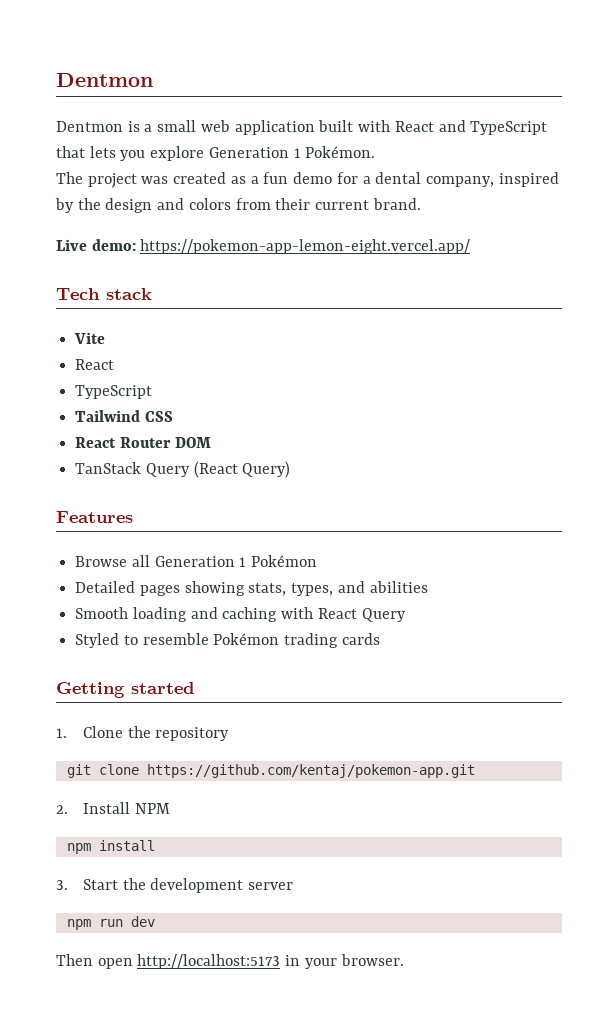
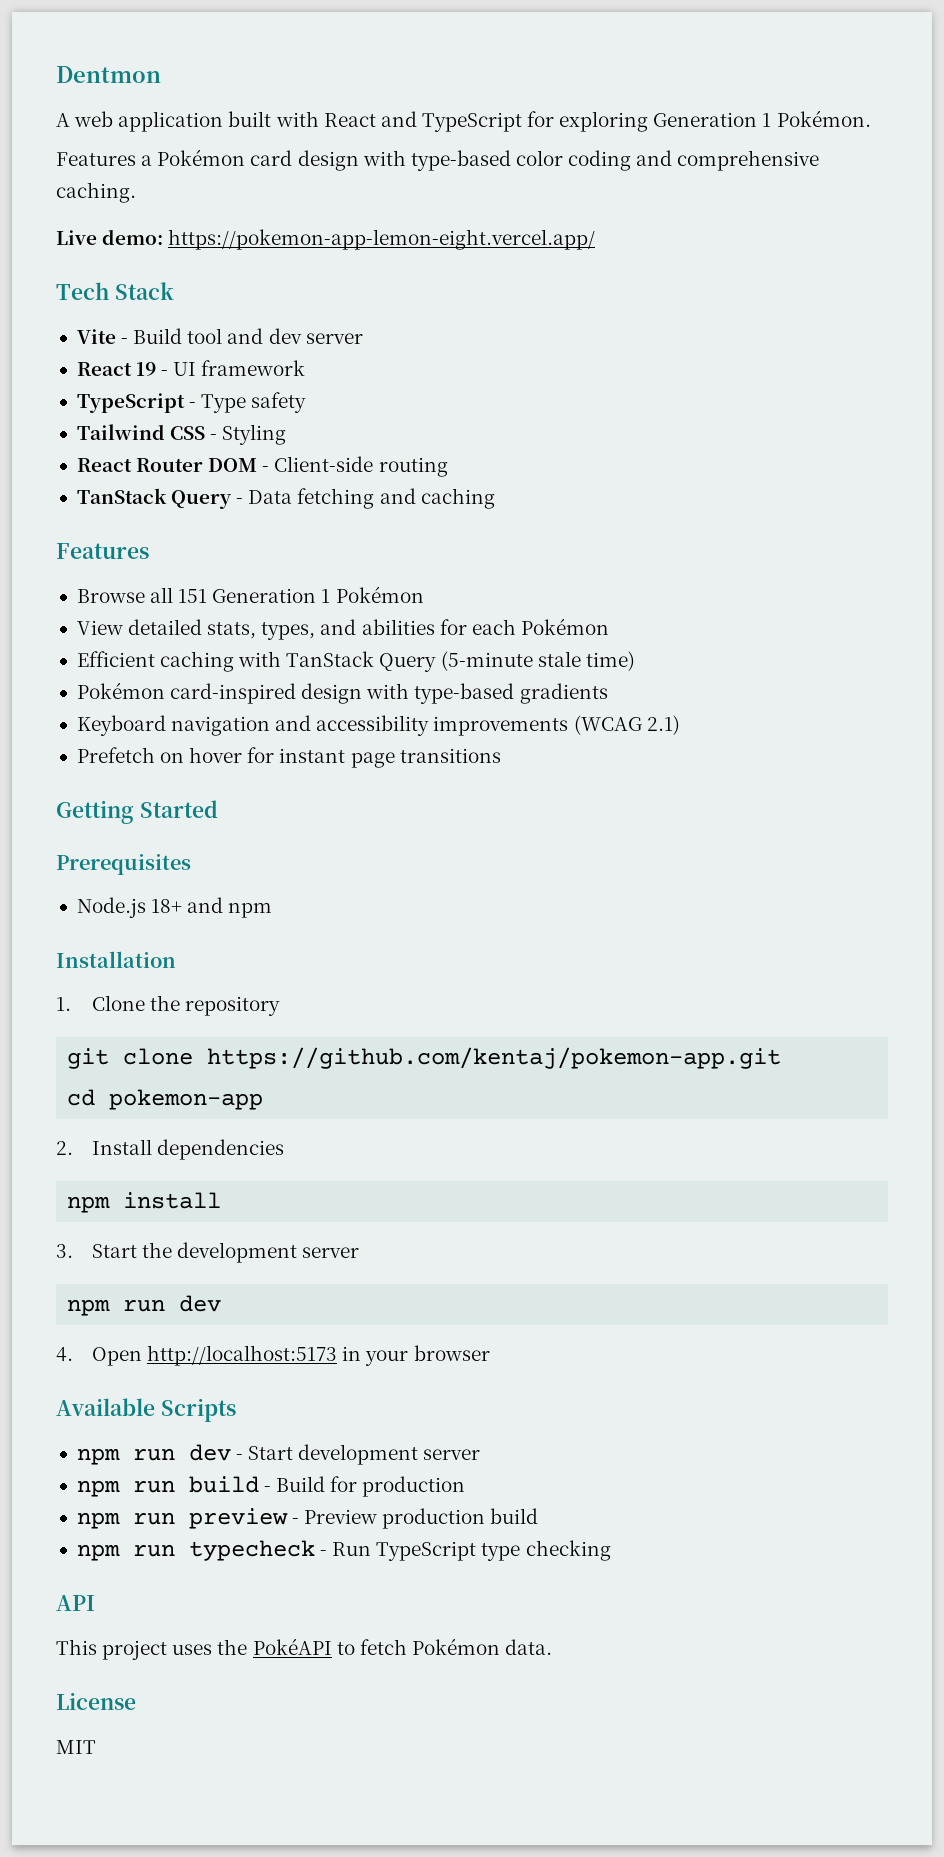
[56,120,197,132] Dentmon is a small -> [56,113,70,127] A
[56,146,205,161] that lets you explore -> [527,111,649,132] for exploring
[56,172,559,188] [55,198,421,213] The project was created as a fun demo for a dental company, inspired by the design and colors from their current brand. -> [56,149,820,171] [56,182,136,203] Features a Pokémon card design with type-based color coding and comprehensive caching.
[106,288,152,300] stack -> [114,282,174,300] Stack
[75,359,115,370] [75,385,153,399] // React // TypeScript -> [121,328,363,344] [76,360,306,376] [76,392,307,413] - Build tool and dev server // React 19 - UI framework // TypeScript - Type safety
(173, 416) none -> [210,424,287,445] - Styling
[75,461,291,478] // TanStack Query (React Query) -> [262,456,448,477] [76,488,495,509] - Client-side routing // TanStack Query - Data fetching and caching
(150, 561) none -> [178,589,208,603] 151
[75,581,245,596] Detailed pages showing -> [76,619,203,635] View detailed
[75,607,218,622] // Smooth loading and -> [439,618,609,635] [76,651,155,667] for each Pokémon // Efficient
[317,608,406,622] [75,633,380,648] [56,682,194,698] React Query // Styled to resemble Pokémon trading cards // Getting started -> [286,651,635,672] [76,682,608,704] [76,715,680,736] [76,747,501,768] [56,800,218,824] [56,854,191,875] [76,897,273,918] [56,951,176,968] TanStack Query (5-minute stale time) // Pokémon card-inspired design with type-based gradients // Keyboard navigation and accessibility improvements (WCAG 2.1) // Prefetch on hover for instant page transitions // Getting Started // Prerequisites // Node.js 18+ and npm // Installation
(475, 771) none -> [67,1089,264,1110] // cd pokemon-app
[134,803,170,814] NPM -> [157,1139,285,1160] dependencies
[56,954,133,969] Then open -> [56,1347,143,1366] 4. Open
[340,954,404,966] browser. -> [413,1345,490,1361] [56,1398,236,1422] [76,1444,481,1465] [76,1476,466,1497] [76,1508,539,1529] [76,1540,611,1561] [56,1595,95,1611] [56,1638,553,1660] [56,1692,136,1710] [56,1740,96,1754] browser // Available Scripts // npm run dev - Start development server // npm run build - Build for production // npm run preview - Preview production build // npm run typecheck - Run TypeScript type checking // API // This project uses the PokéAPI to fetch Pokémon data. // License // MIT

